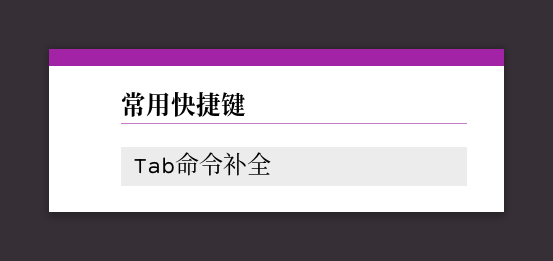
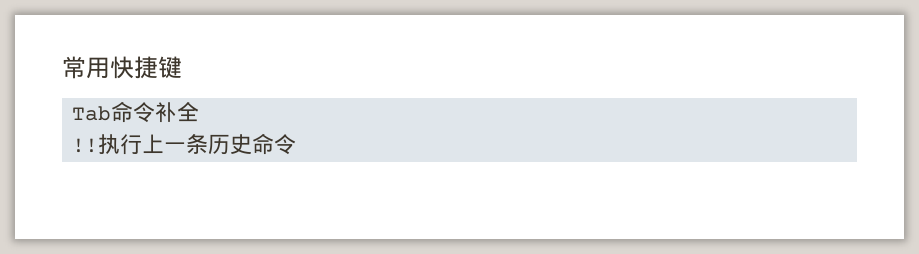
(271, 163) none -> [72,133,297,155] // !!执行上一条历史命令

